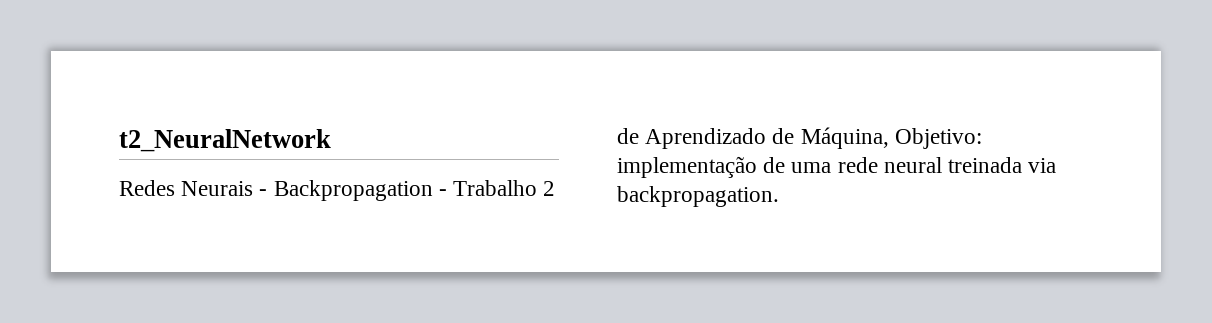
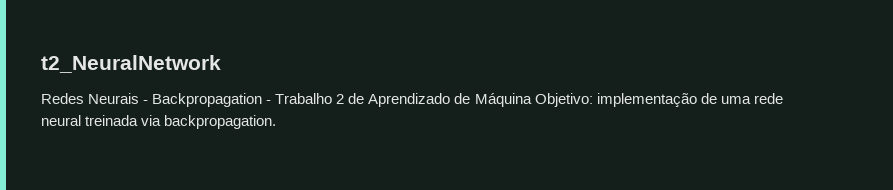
[800,127,889,149] Máquina, -> [474,93,532,107] Máquina

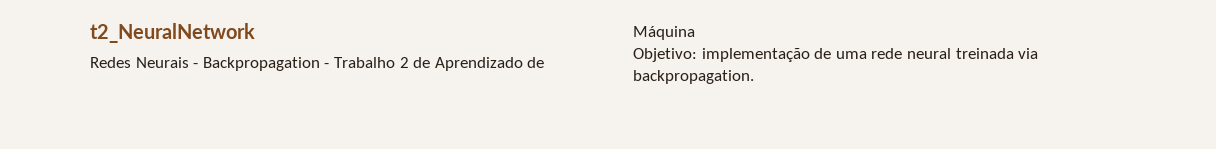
(532, 100) none -> (695, 33) //

